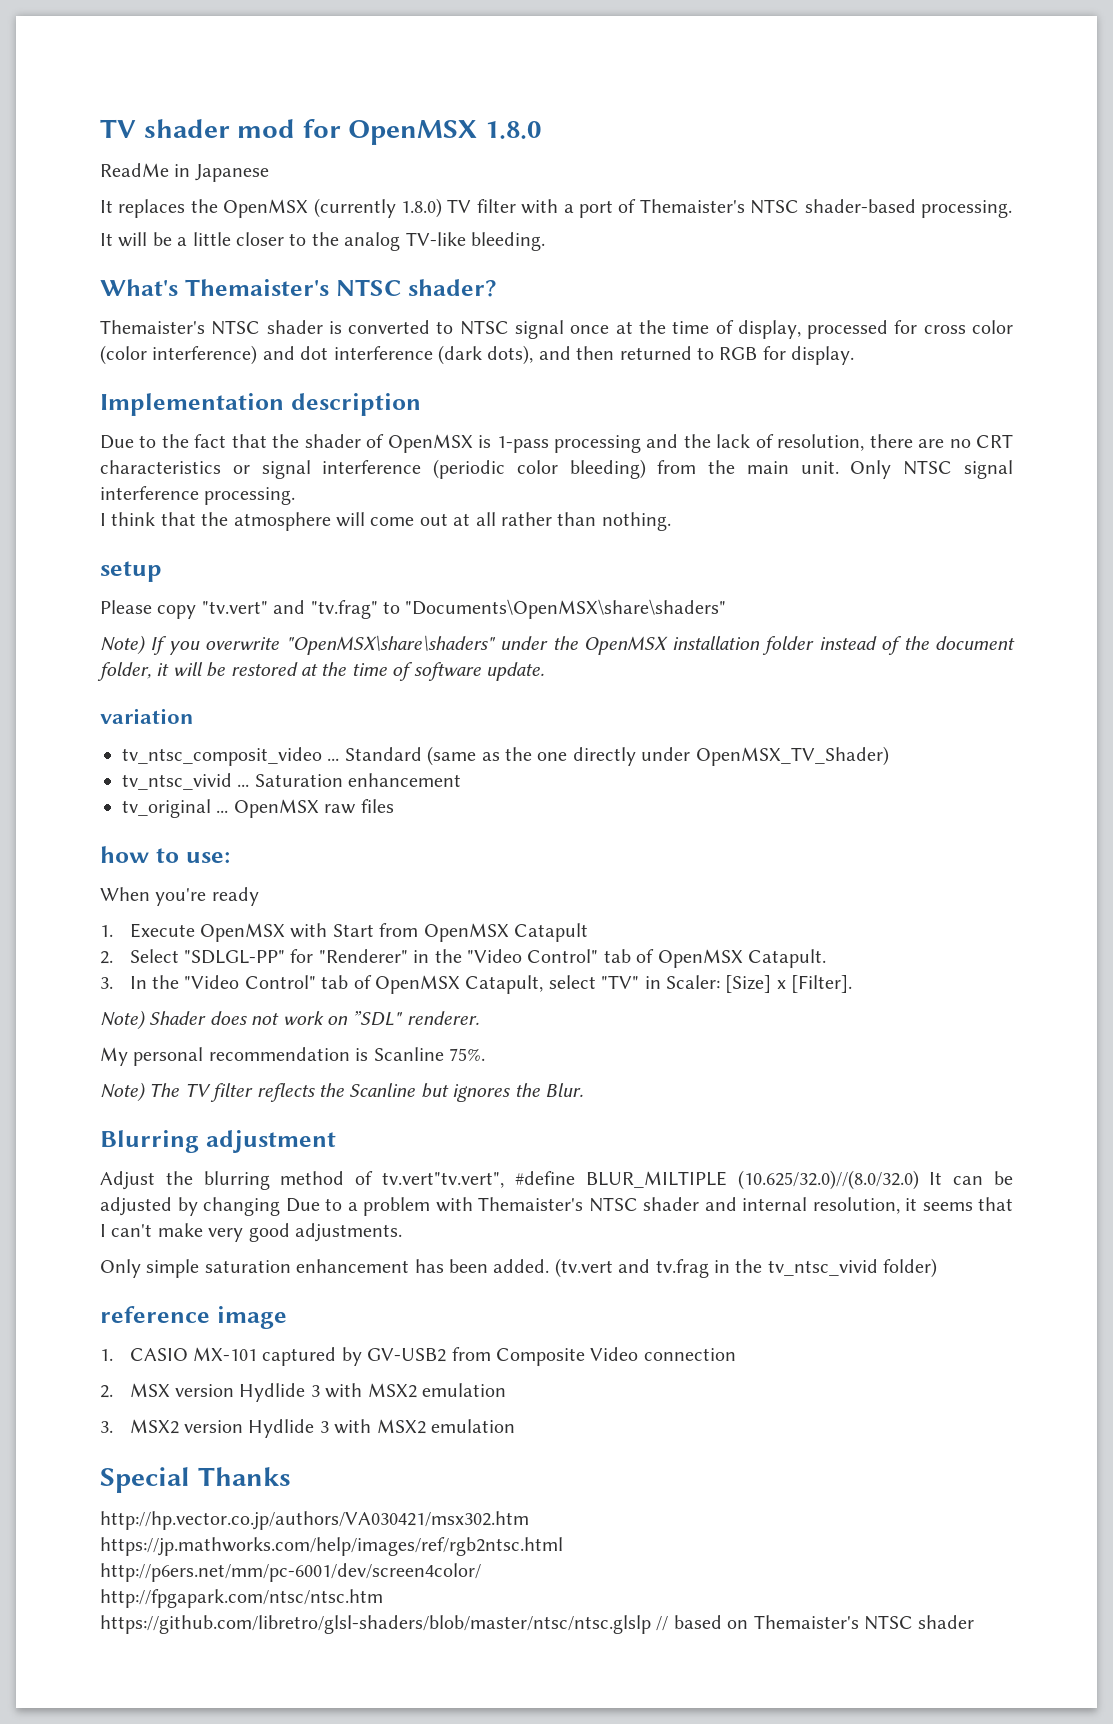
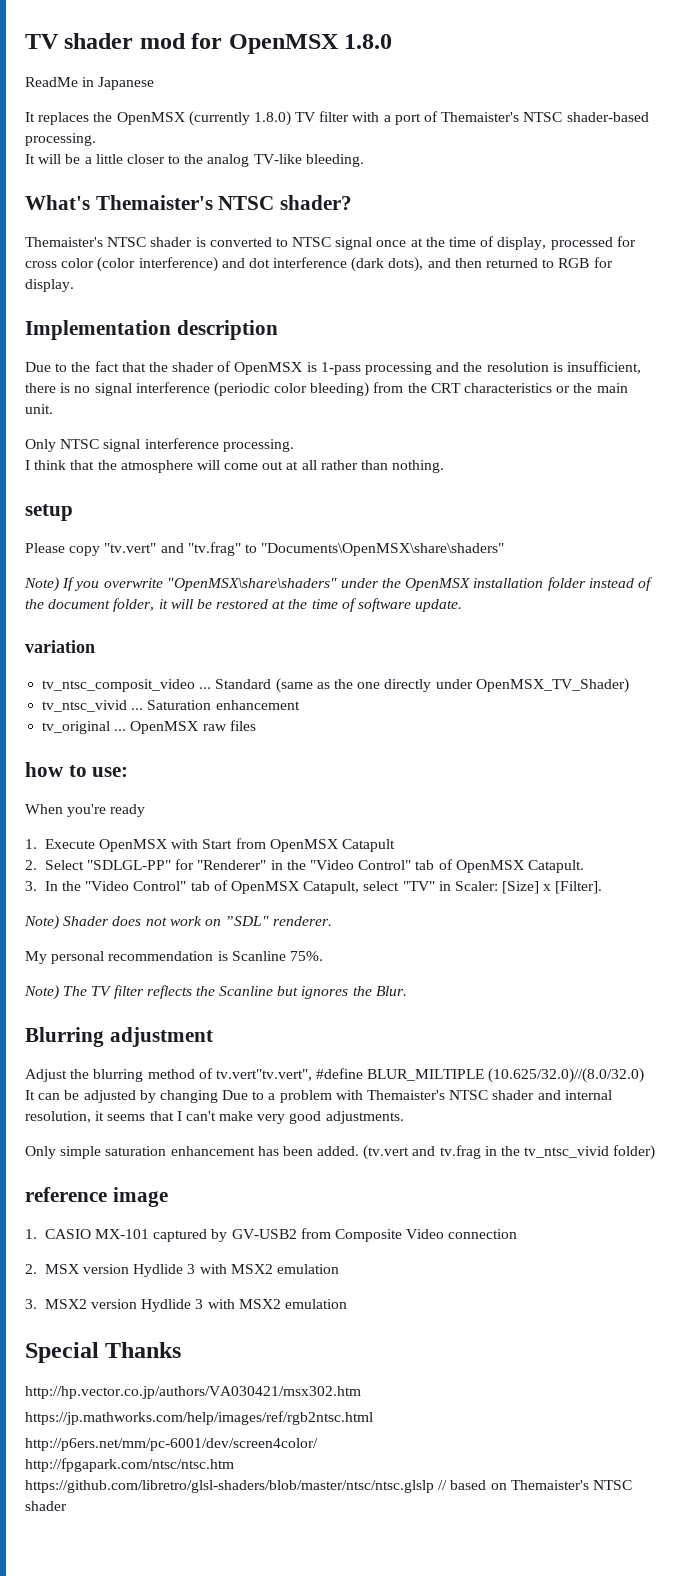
[716,434,1014,451] [100,460,250,474] lack of resolution, there are no CRT characteristics or -> [486,361,641,374] [25,383,91,393] resolution is insufficient, there is no
(736, 467) none -> [430,383,593,393] CRT characteristics or the
(839, 467) none -> (53, 409) //

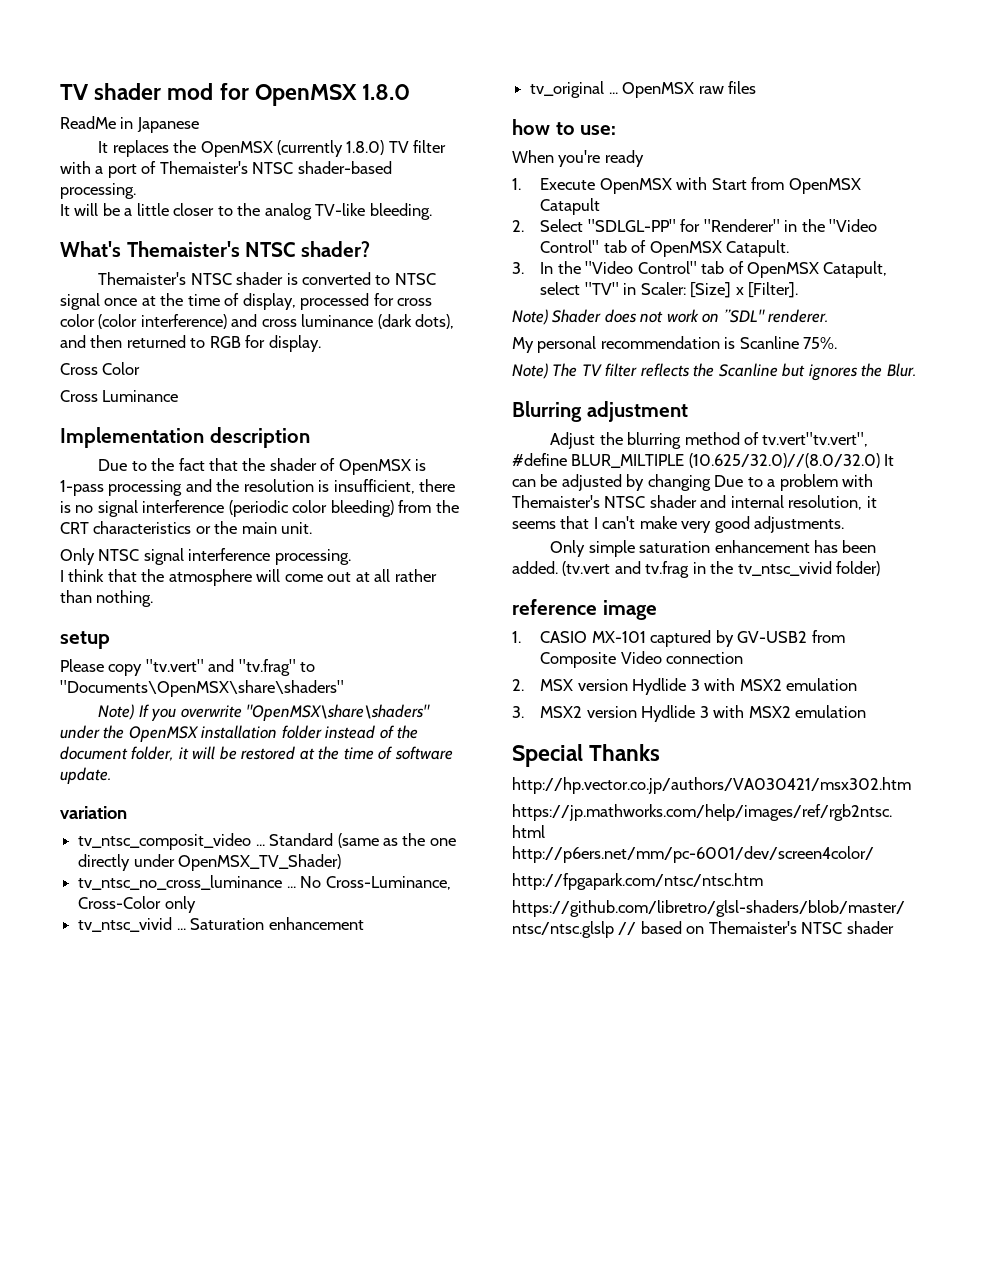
[248,257,348,268] dot interference -> [261,314,374,327] cross luminance
(74, 285) none -> [60,362,141,375] [60,390,179,402] // Cross Color // Cross Luminance
(629, 685) none -> [78,875,451,890] [78,896,196,913] // tv_ntsc_no_cross_luminance ... No Cross-Luminance, Cross-Color only

